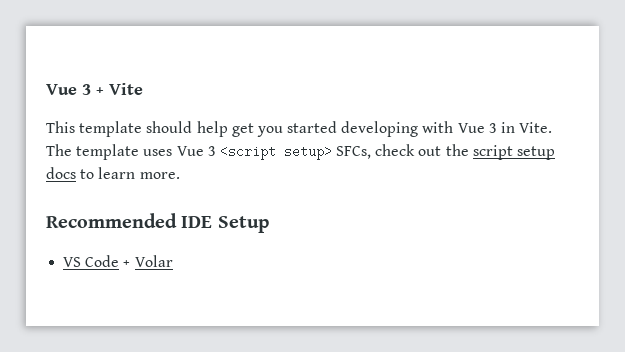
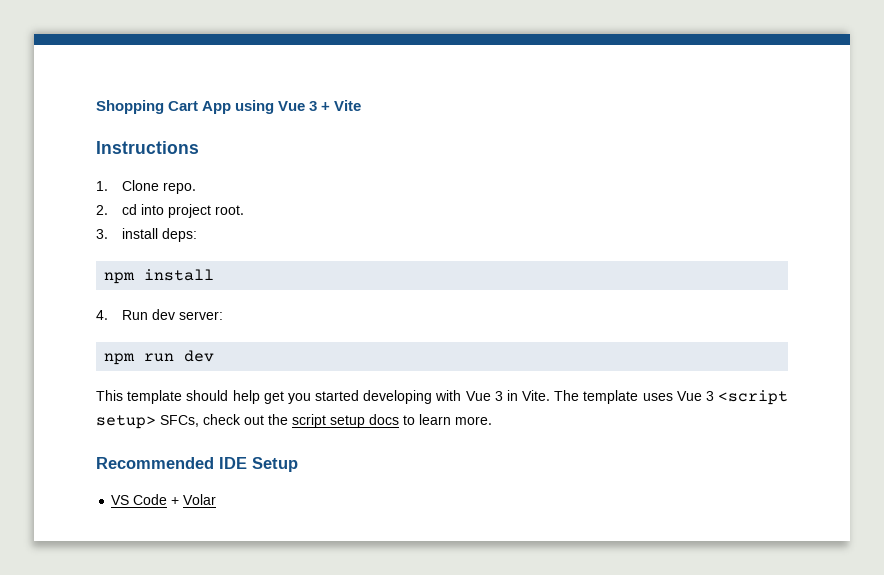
(46, 89) none -> [96,100,275,114] Shopping Cart App using
(143, 89) none -> [96,141,199,154] [96,180,197,194] [96,204,245,218] [96,228,198,242] [104,269,215,284] [96,309,224,320] [104,350,215,365] // Instructions // 1. Clone repo. // 2. cd into project root. // 3. install deps: // npm install // 4. Run dev server: // npm run dev

